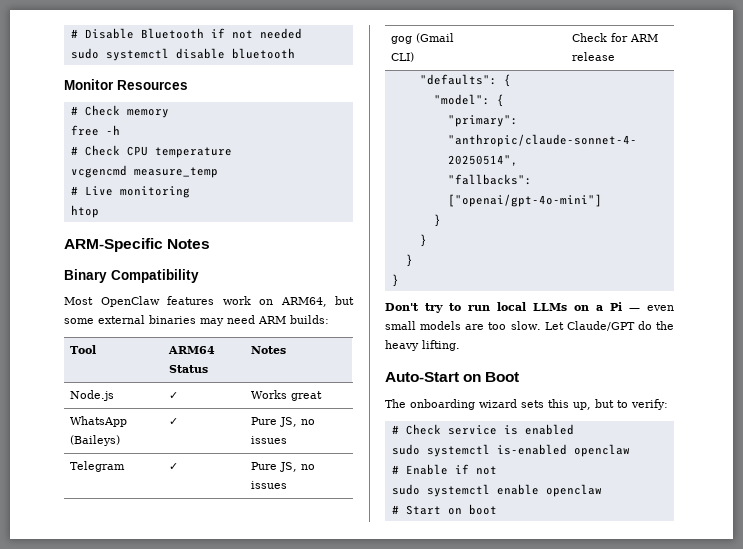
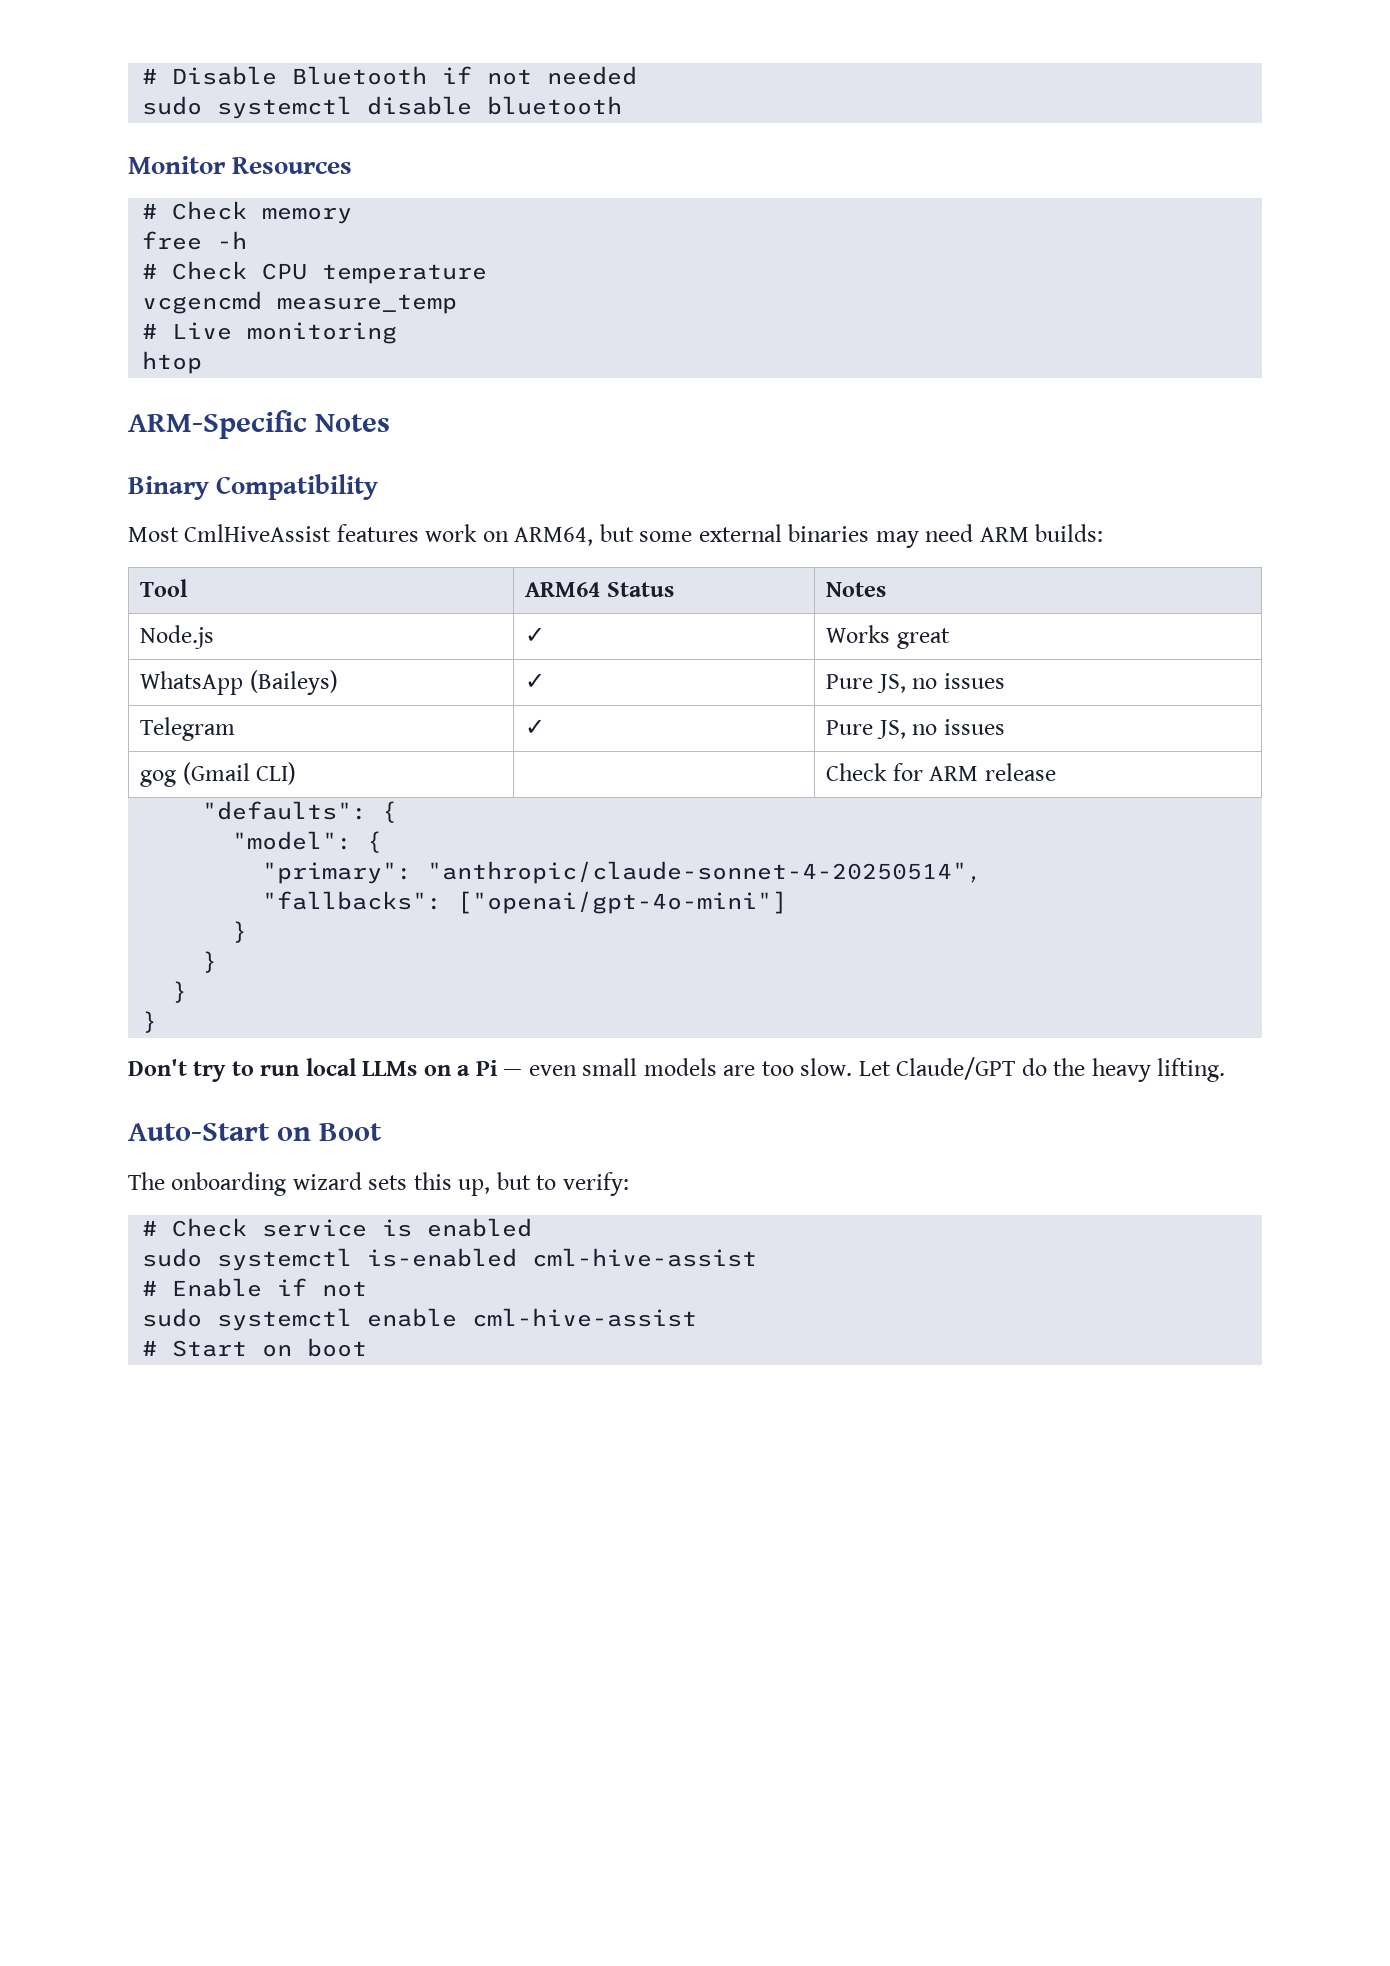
[100,296,160,307] OpenClaw -> [184,524,332,542] CmlHiveAssist
[573,444,630,457] openclaw -> [532,1248,758,1267] cml-hive-assist
[545,484,602,497] openclaw -> [472,1308,698,1327] cml-hive-assist

